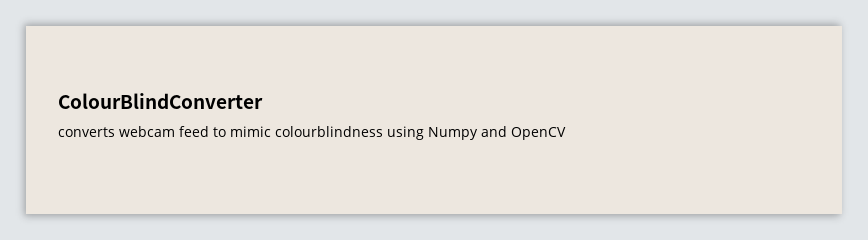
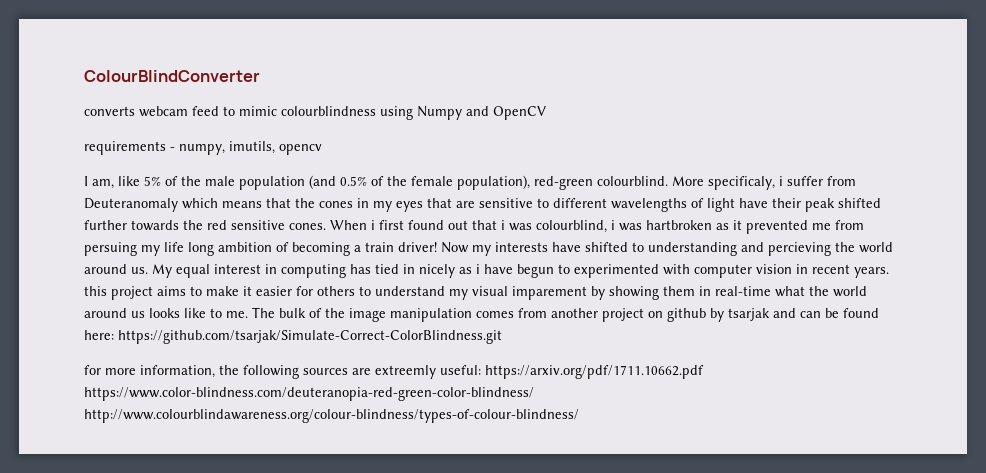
(566, 133) none -> [84,141,322,155] [84,175,856,190] [84,198,881,212] [84,220,864,234] [84,242,893,256] [84,264,889,278] [84,286,867,300] [84,307,879,322] [84,330,502,344] [84,365,704,379] [84,387,534,401] [84,409,579,423] // requirements - numpy, imutils, opencv // I am, like 5% of the male population (and 0.5% of the female population), red-green colourblind. More specificaly, i suffer from Deuteranomaly which means that the cones in my eyes that are sensitive to different wavelengths of light have their peak shifted further towards the red sensitive cones. When i first found out that i was colourblind, i was hartbroken as it prevented me from persuing my life long ambition of becoming a train driver! Now my interests have shifted to understanding and percieving the world around us. My equal interest in computing has tied in nicely as i have begun to experimented with computer vision in recent years. this project aims to make it easier for others to understand my visual imparement by showing them in real-time what the world around us looks like to me. The bulk of the image manipulation comes from another project on github by tsarjak and can be found here: https://github.com/tsarjak/Simulate-Correct-ColorBlindness.git // for more information, the following sources are extreemly useful: https://arxiv.org/pdf/1711.10662.pdf https://www.color-blindness.com/deuteranopia-red-green-color-blindness/ http://www.colourblindawareness.org/colour-blindness/types-of-colour-blindness/

